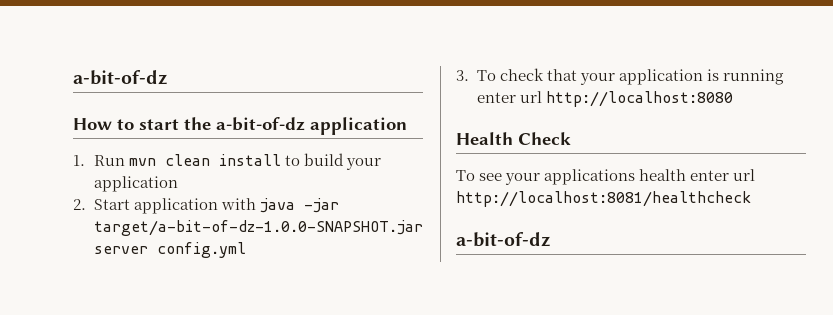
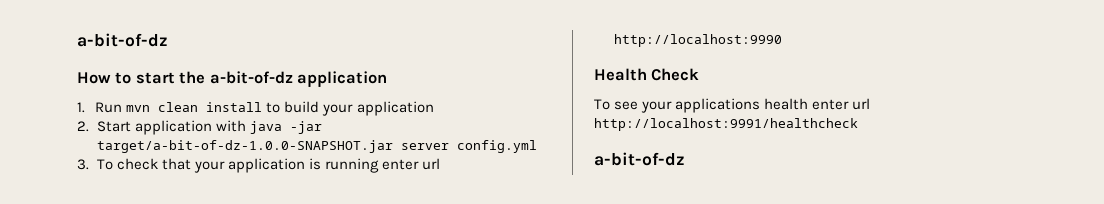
[545,91,733,107] http://localhost:8080 -> [613,34,782,47] http://localhost:9990
[456,191,751,207] http://localhost:8081/healthcheck -> [594,118,858,131] http://localhost:9991/healthcheck

